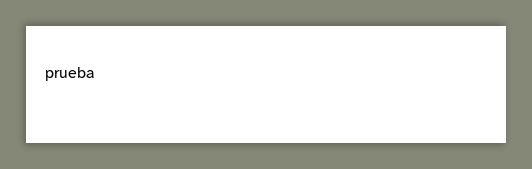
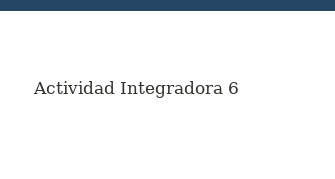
[45,67,94,81] prueba -> [33,81,239,98] Actividad Integradora 6

